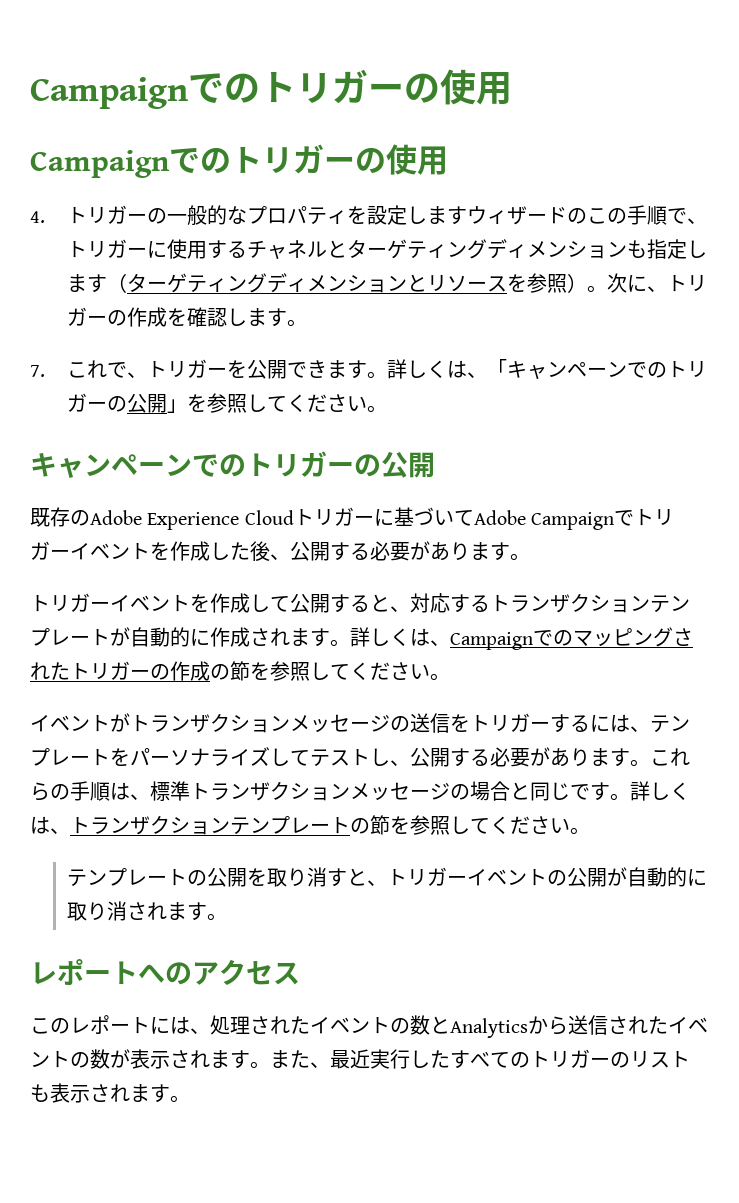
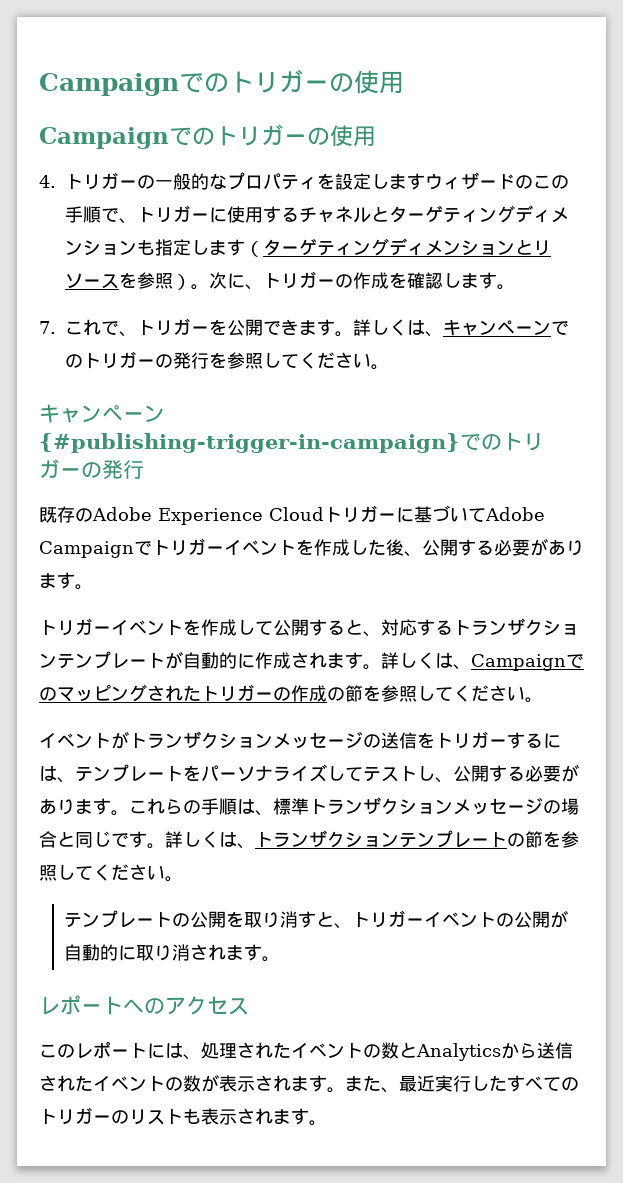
[487,359,708,379] [67,393,188,413] 「キャンペーンでのトリガーの公開」 -> [443,319,569,336] [65,351,209,369] キャンペーンでのトリガーの発行
[192,451,435,478] でのトリガーの公開 -> [39,432,544,453] [39,459,144,479] {#publishing-trigger-in-campaign}でのトリガーの発行

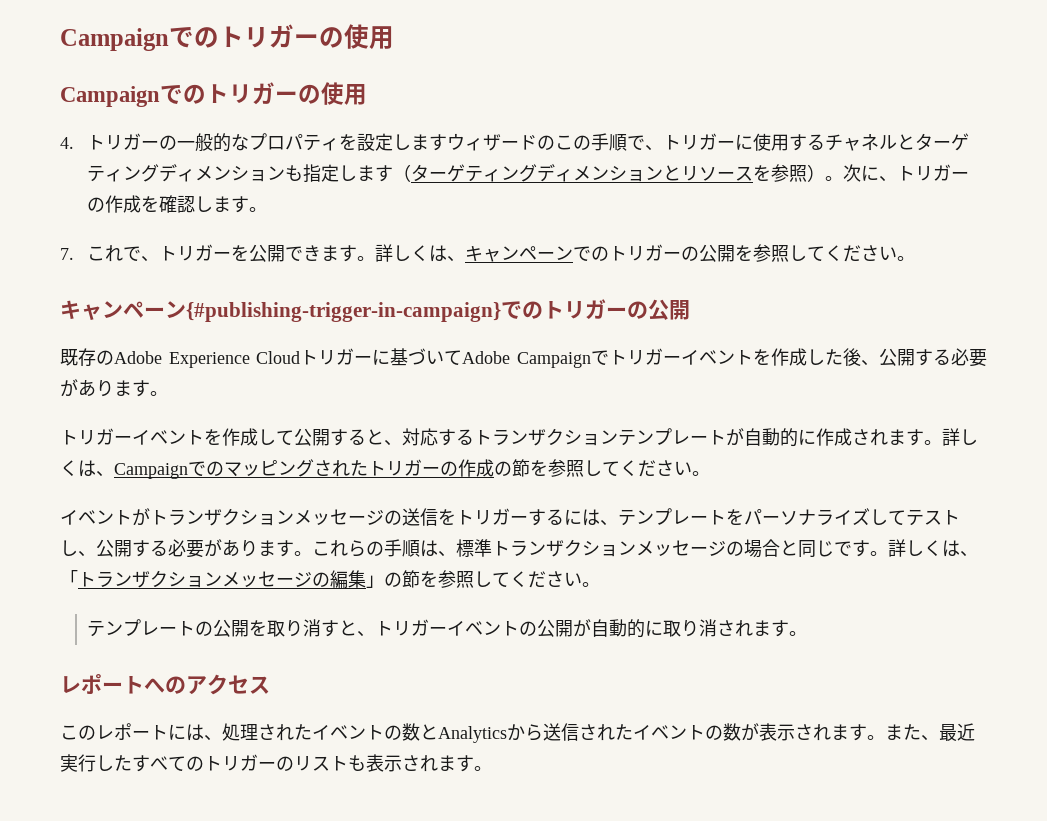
[173,352,209,369] 発行 -> [699,244,736,262] 公開
[102,460,144,479] 発行 -> [648,299,690,320] 公開
[255,830,507,848] トランザクションテンプレート -> [60,570,384,589] 「トランザクションメッセージの編集」

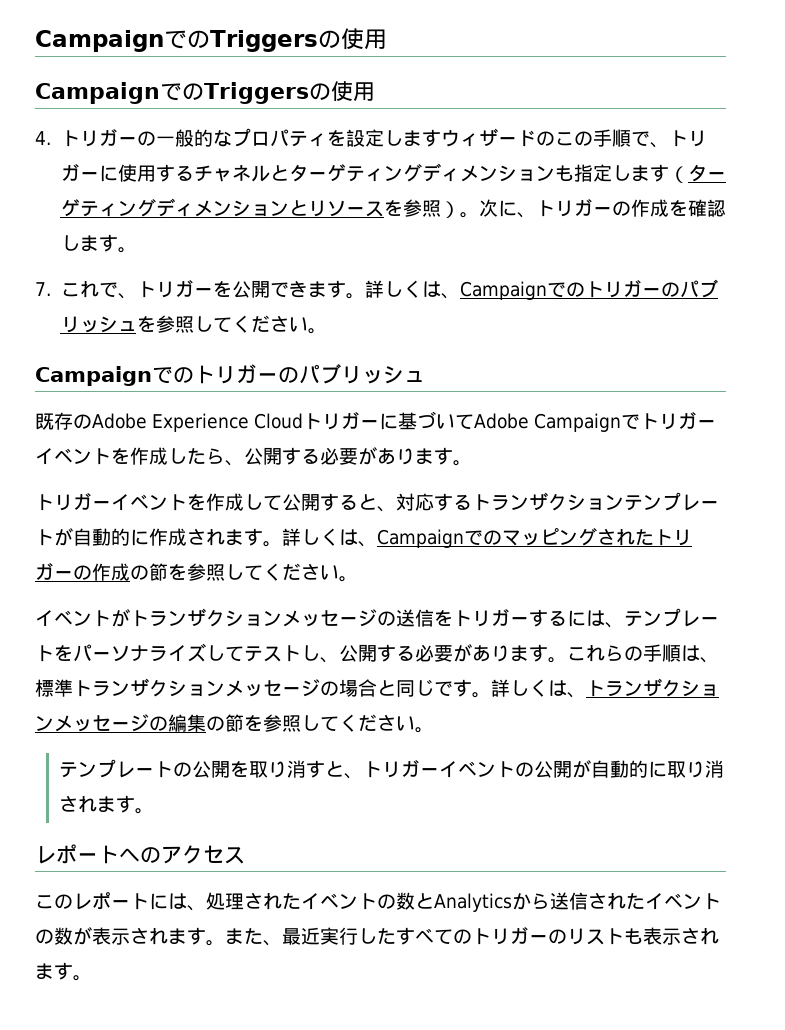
[60,24,319,51] Campaignでのトリガー -> [35,30,318,52] CampaignでのTriggers
[206,82,298,105] トリガー -> [204,82,309,104] Triggers
[465,244,916,262] [60,299,690,322] キャンペーンでのトリガーの公開を参照してください。 // キャンペーン{#publishing-trigger-in-campaign}でのトリガーの公開 -> [459,279,718,300] [60,315,327,334] [35,364,425,386] Campaignでのトリガーのパブリッシュを参照してください。 // Campaignでのトリガーのパブリッシュ
[843,348,861,366] 後 -> [206,448,225,464] ら
[60,570,78,586] 「 -> (586, 695) none
[366,575,384,588] 」 -> (206, 723) none

